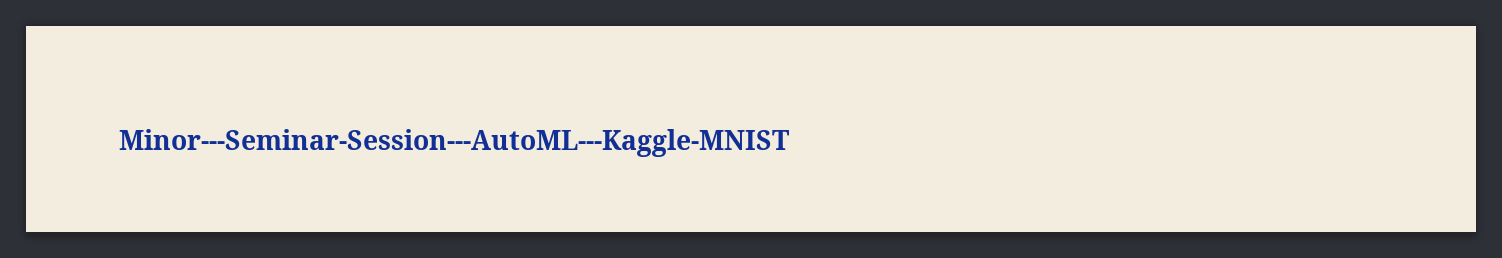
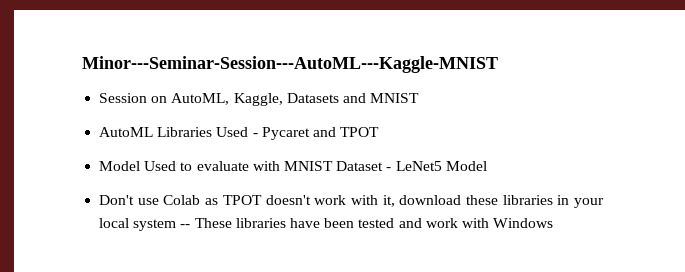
(790, 143) none -> [99,93,420,106] [99,127,380,140] [99,161,487,171] [99,195,604,208] [99,218,554,231] // Session on AutoML, Kaggle, Datasets and MNIST // AutoML Libraries Used - Pycaret and TPOT // Model Used to evaluate with MNIST Dataset - LeNet5 Model // Don't use Colab as TPOT doesn't work with it, download these libraries in your local system -- These libraries have been tested and work with Windows

